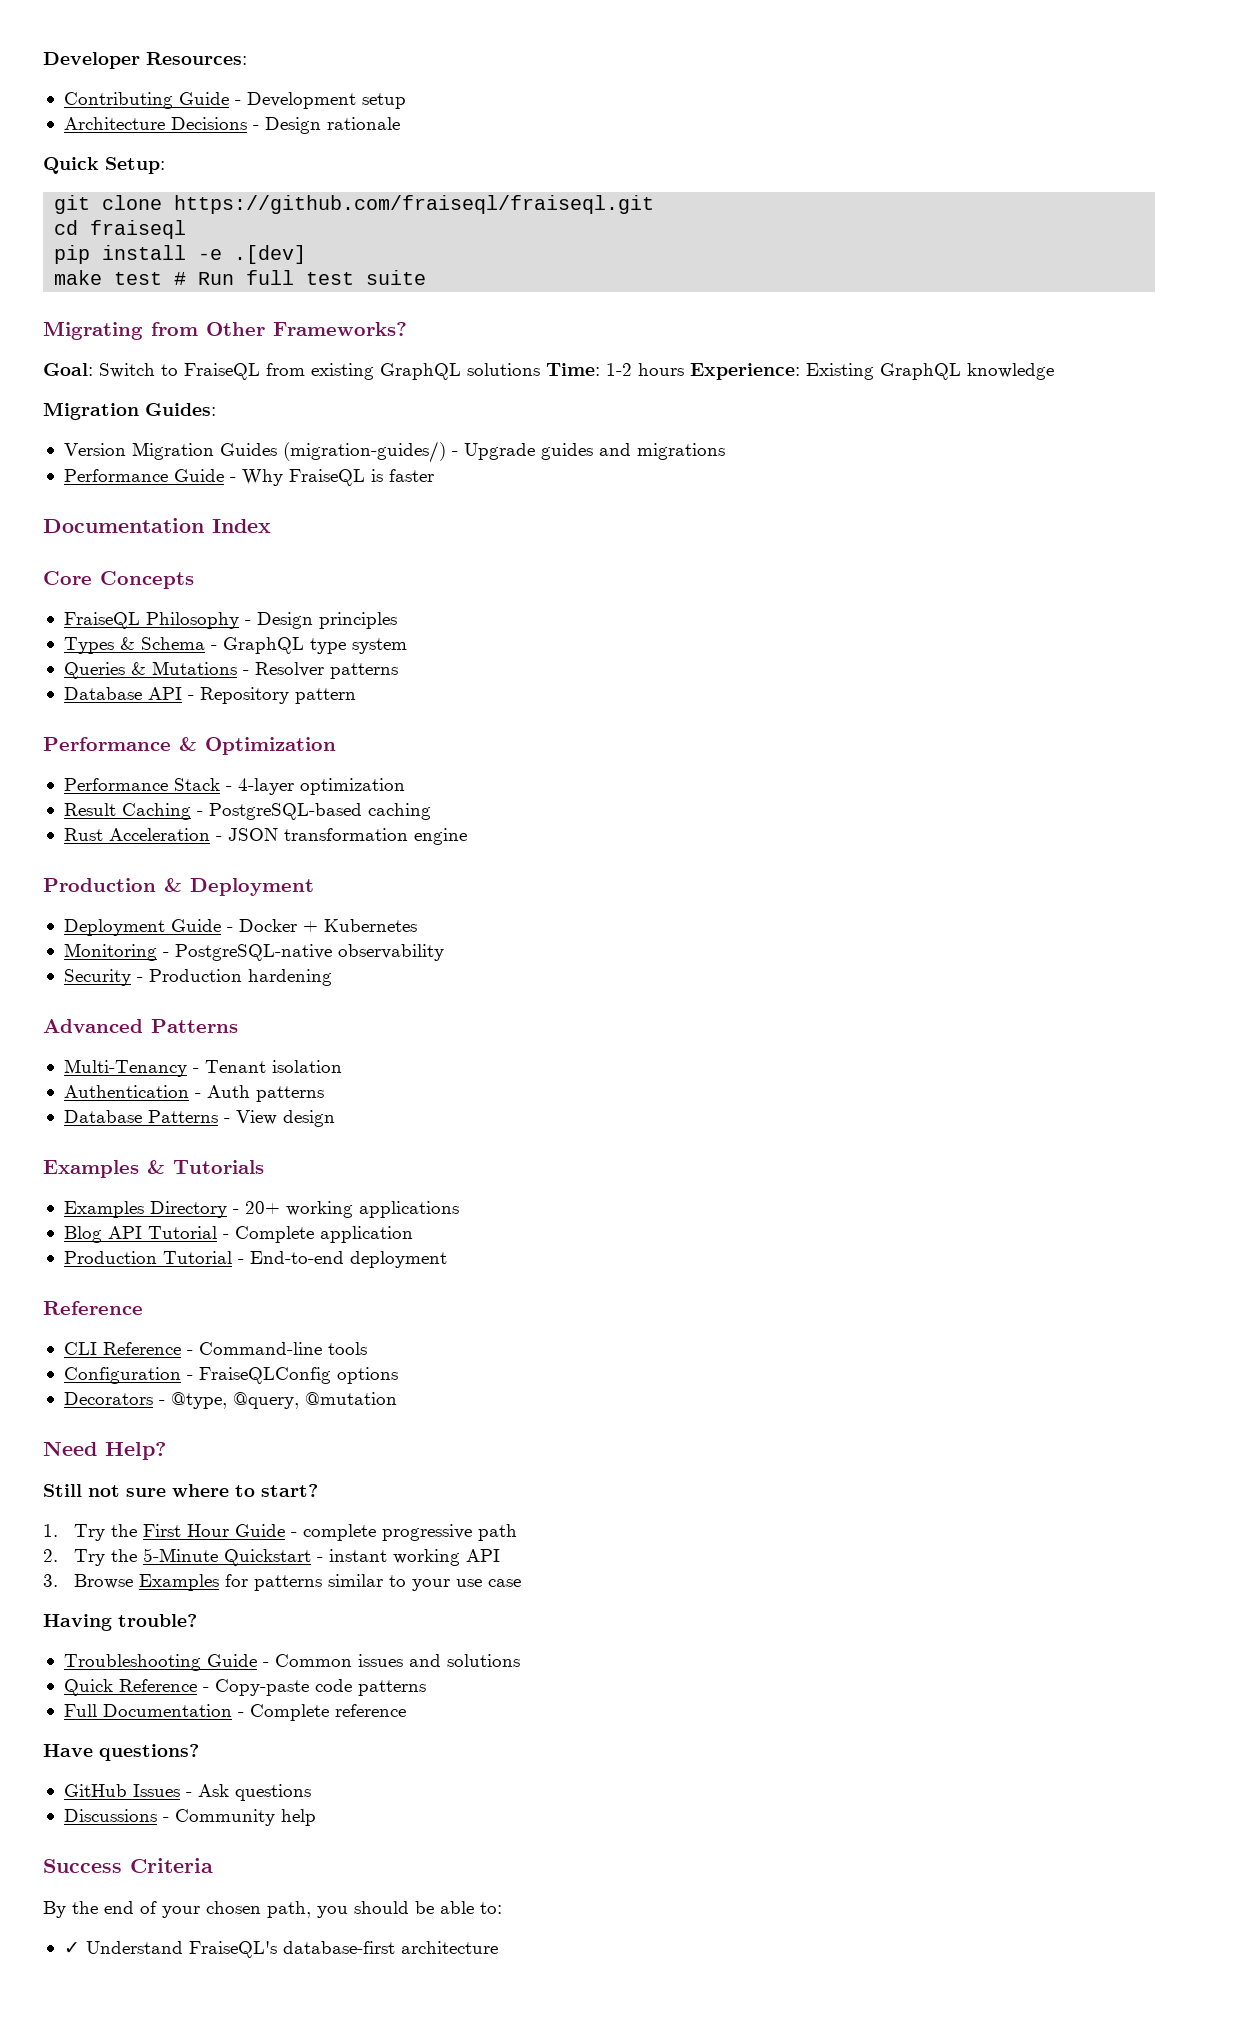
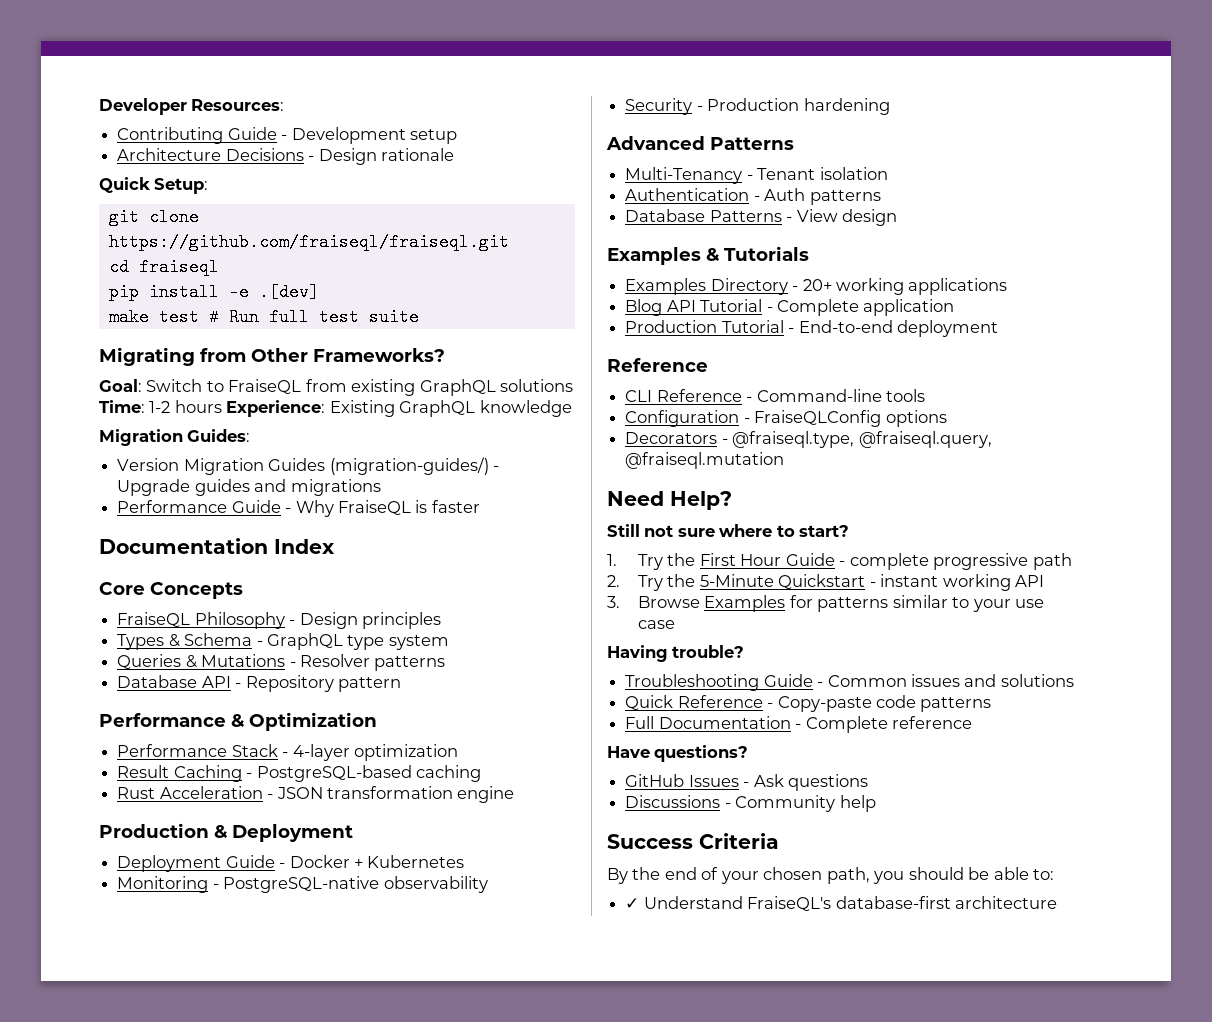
[170,1392,397,1409] @type, @query, @mutation -> [732,431,992,448] [625,452,785,469] @fraiseql.type, @fraiseql.query, @fraiseql.mutation

